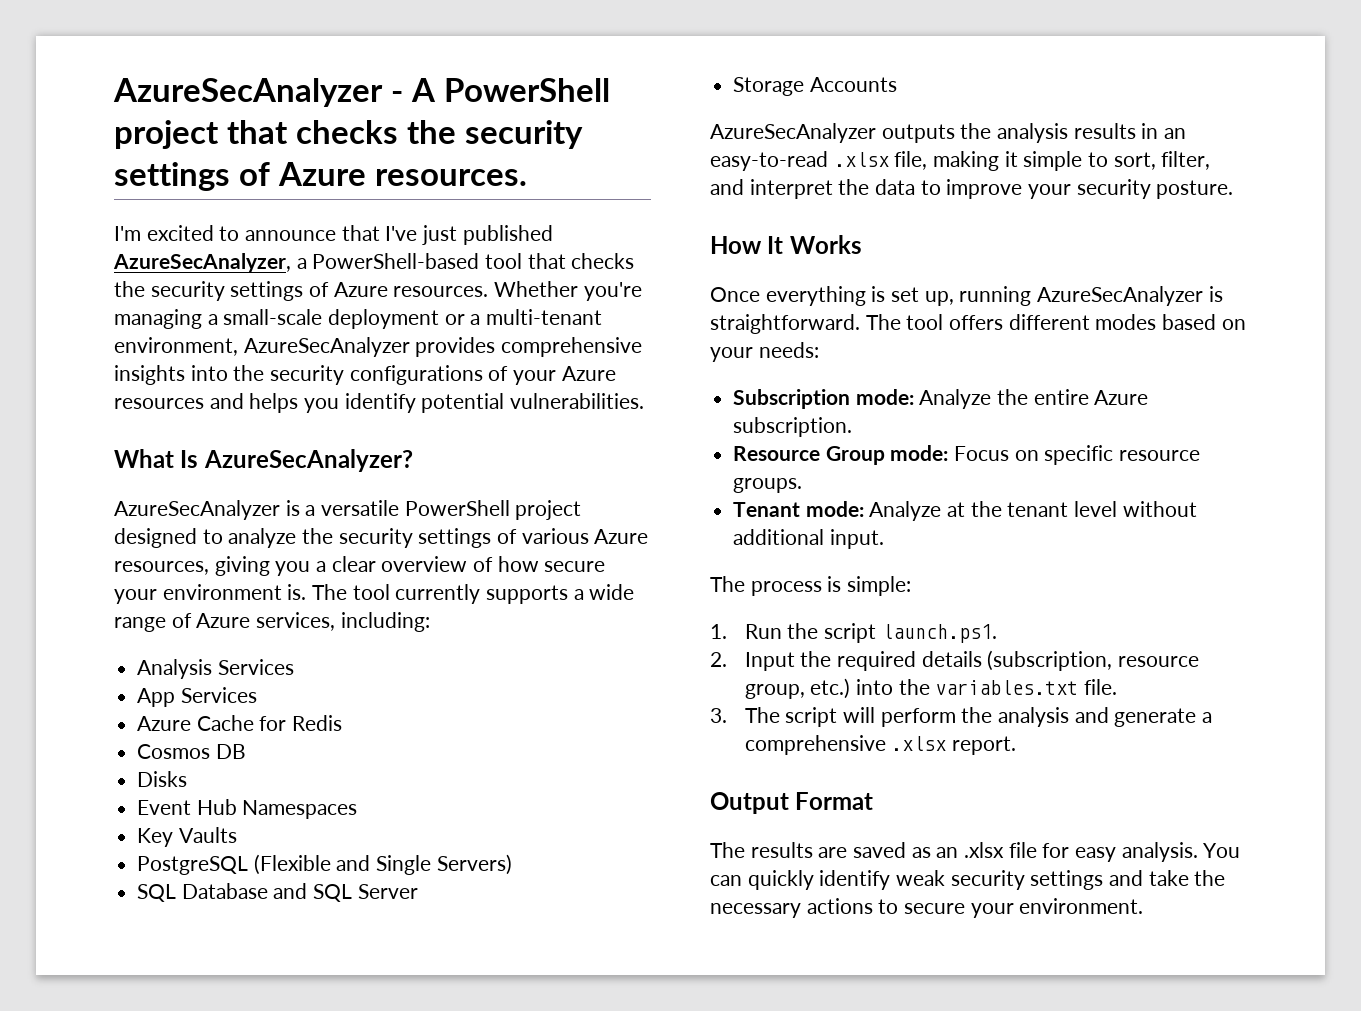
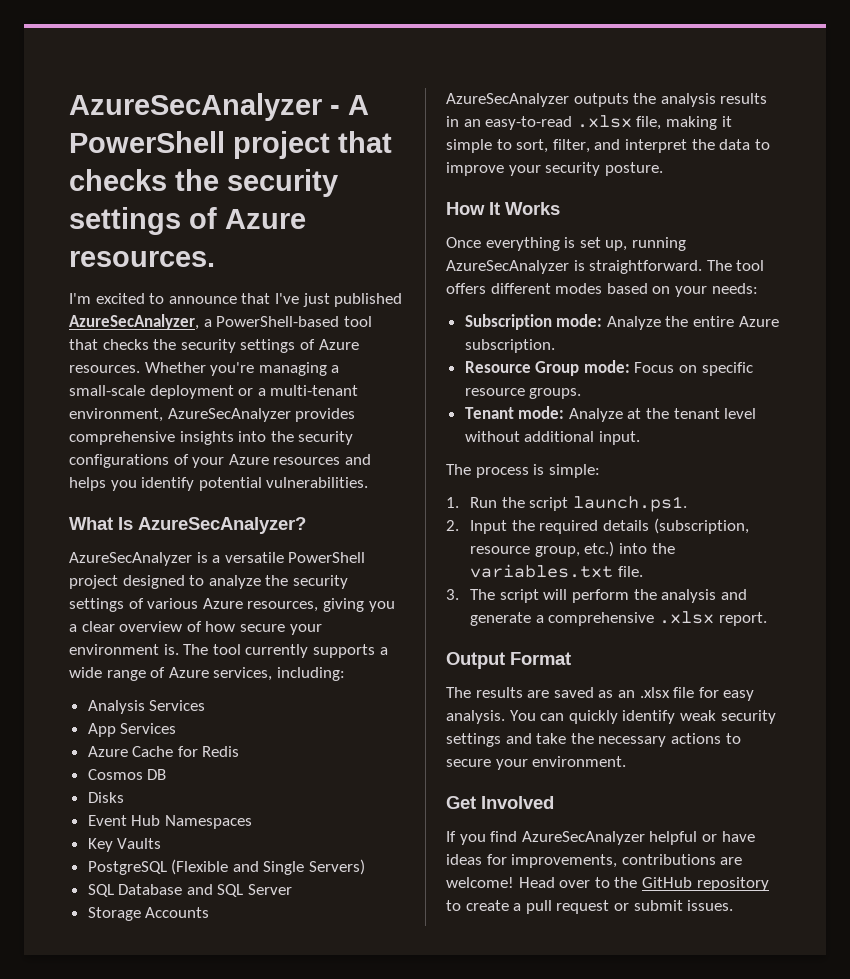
(1144, 906) none -> [446,796,554,809] [446,831,755,845] [446,854,743,868] [446,877,769,891] [446,900,734,914] // Get Involved // If you find AzureSecAnalyzer helpful or have ideas for improvements, contributions are welcome! Head over to the GitHub repository to create a pull request or submit issues.

